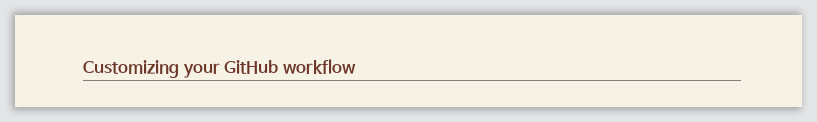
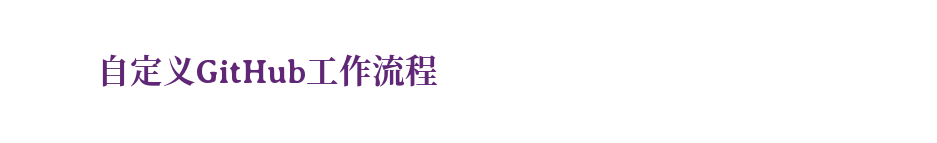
[83,59,356,78] Customizing your GitHub workflow -> [97,54,438,87] 自定义GitHub工作流程

